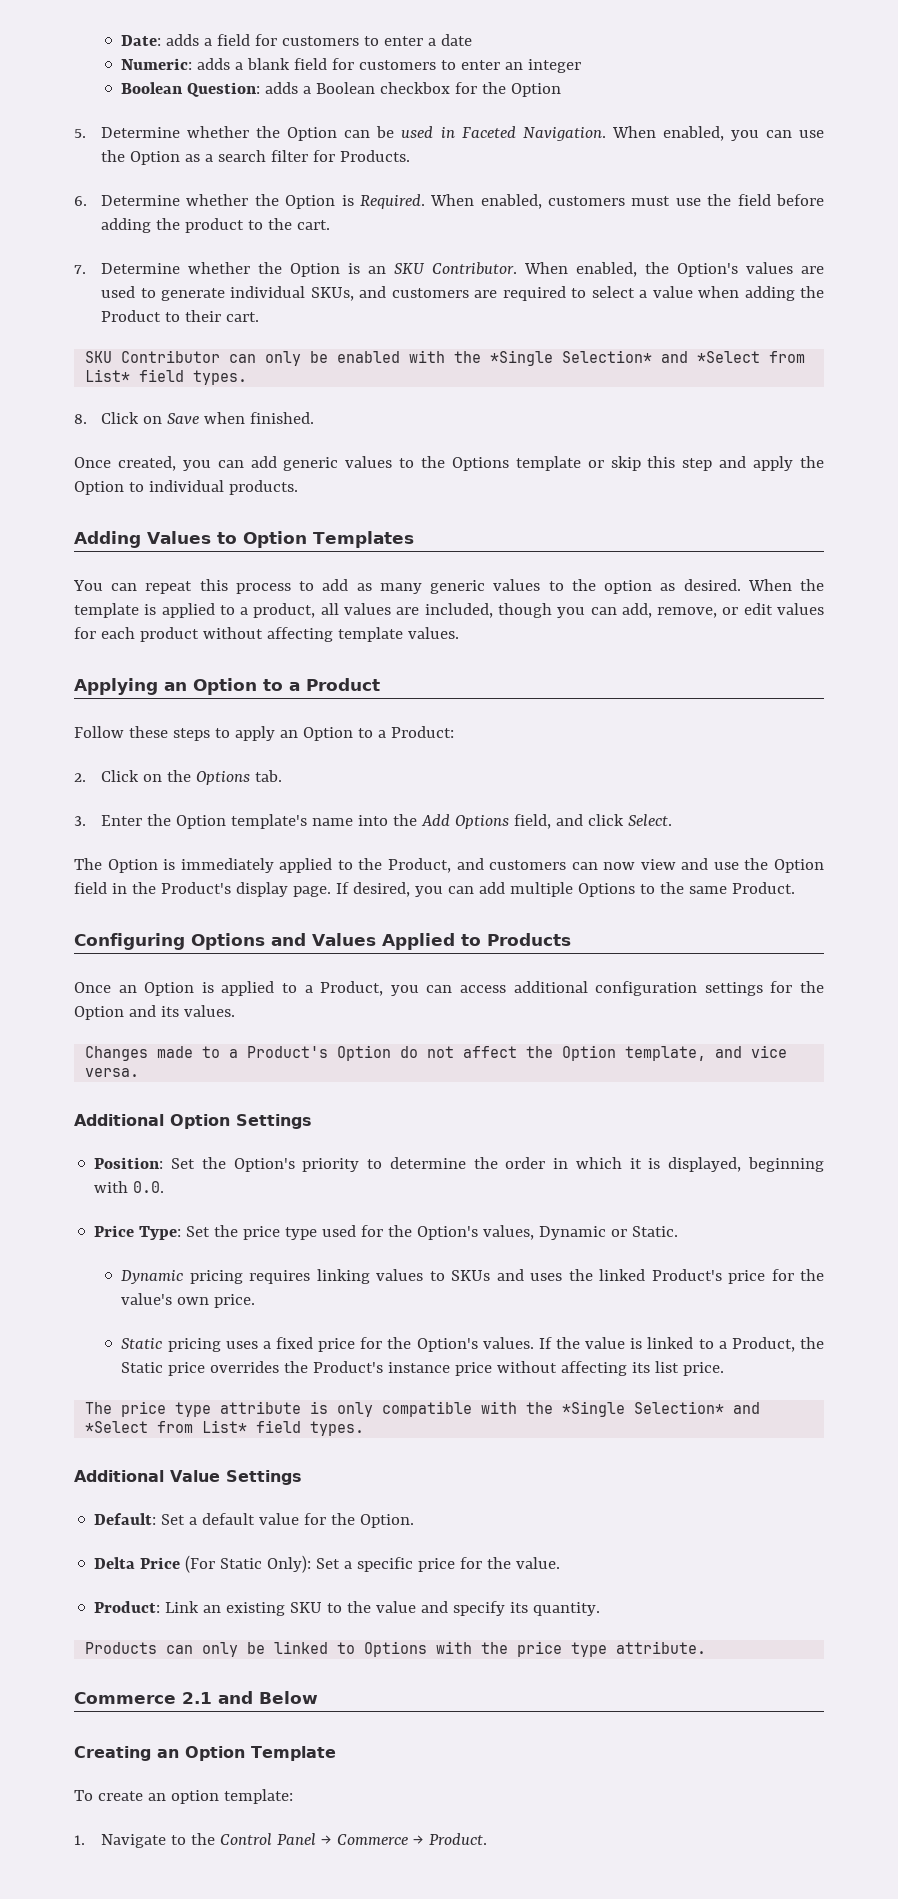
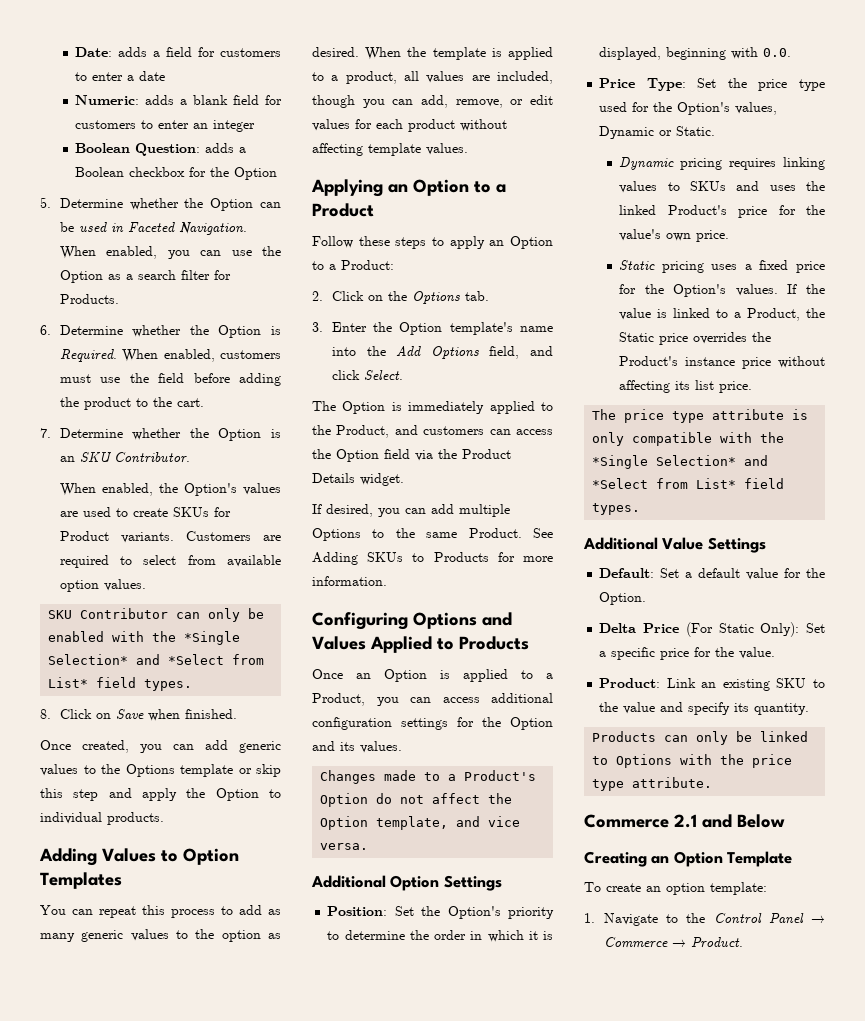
(518, 268) none -> (190, 457) //
[161,286,824,301] [101,310,260,322] generate individual SKUs, and customers are required to select a value when adding the Product to their cart. -> [132,507,231,517] [59,531,281,543] [59,555,281,568] [59,579,146,592] create SKUs for Product variants. Customers are required to select from available option values.
[603,858,824,873] [74,882,331,897] now view and use the Option field in the Product's display page. -> [516,429,553,435] [312,449,511,462] [312,473,404,486] access the Option field via the Product Details widget. //
(795, 888) none -> [533,528,553,538] [312,552,553,565] [312,576,387,586] See Adding SKUs to Products for more information.

